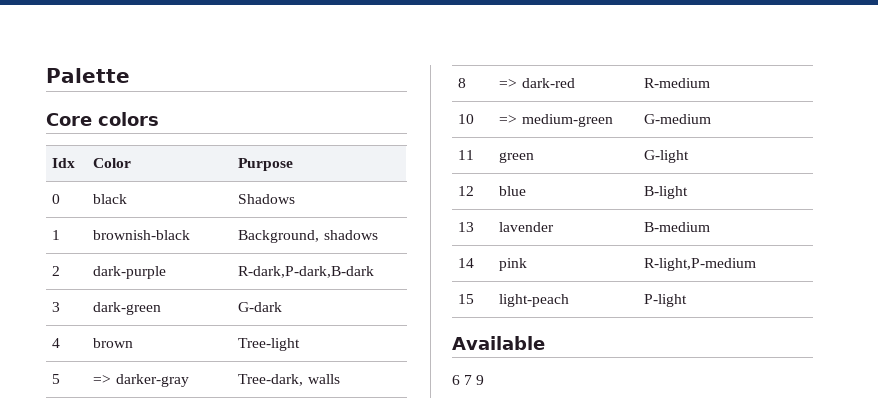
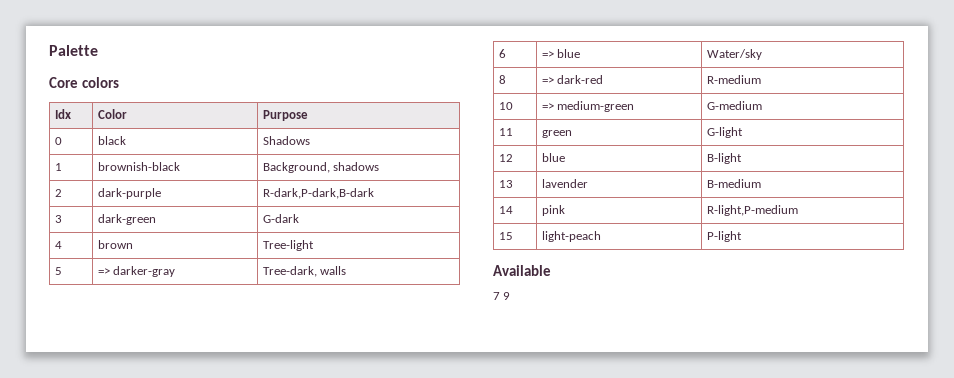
(340, 379) none -> [498,49,506,58] [541,49,580,58] [706,49,762,60] // 6 | => blue | Water/sky
[452,375,460,385] 6 -> (551, 270) none

